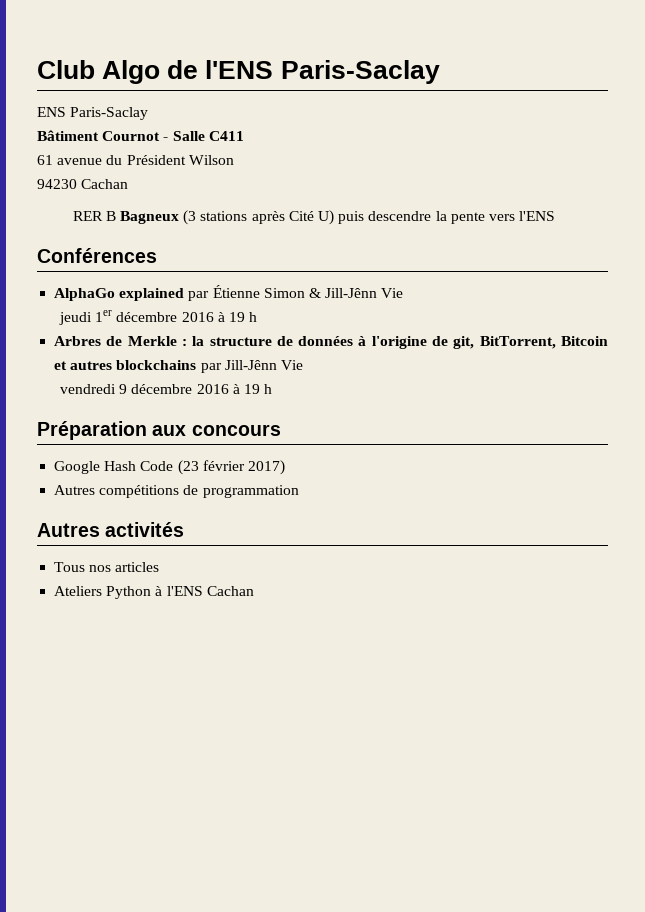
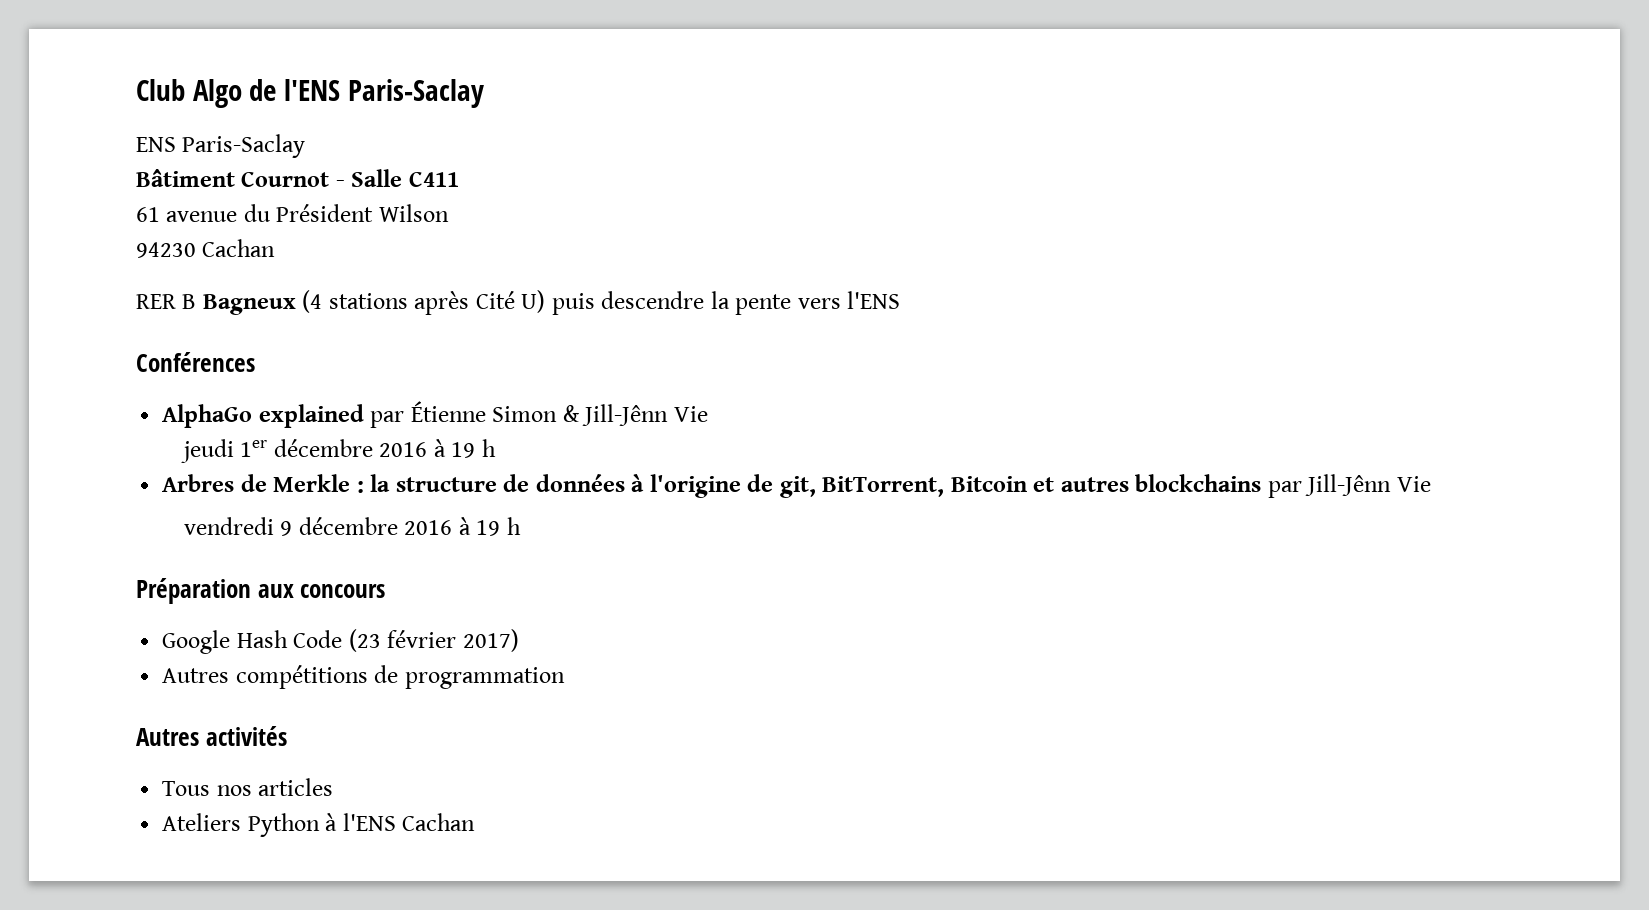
[183,210,197,225] (3 -> [302,290,323,313] (4

